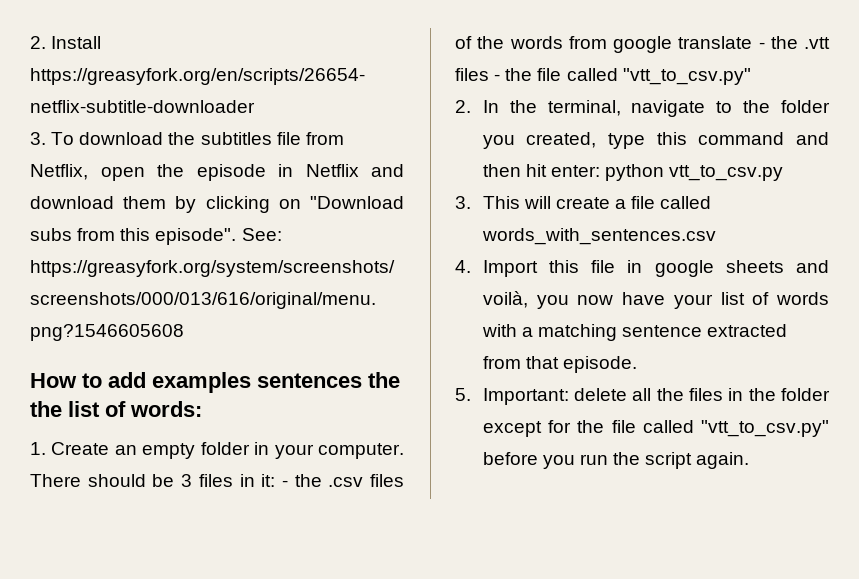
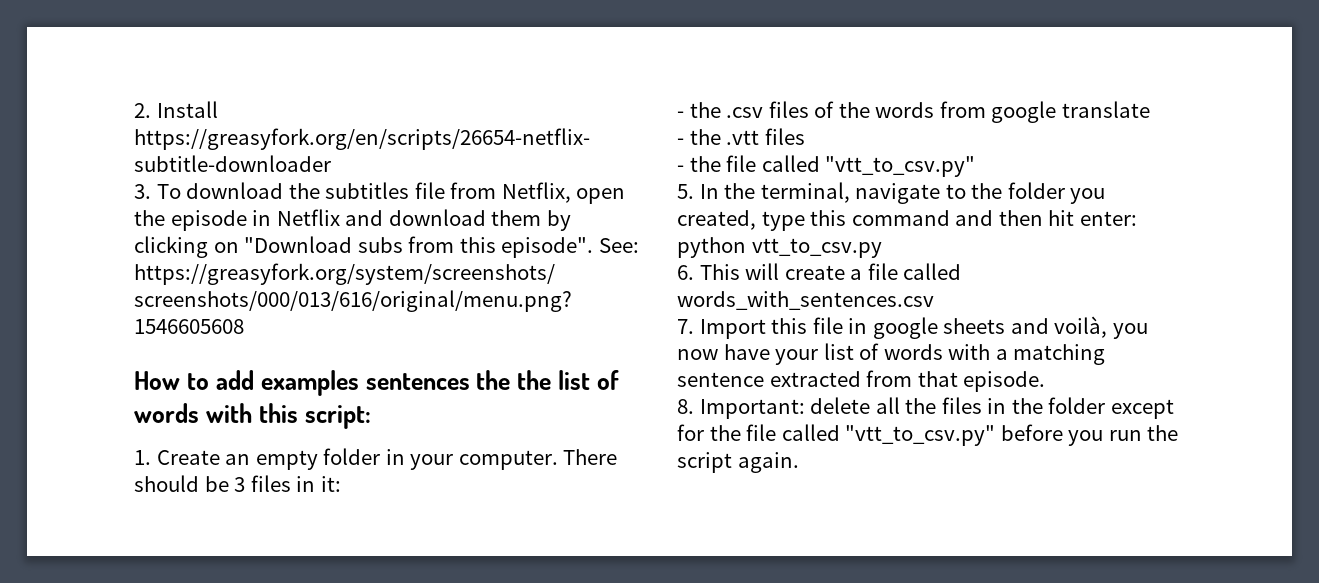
[130,401,202,417] words: -> [134,403,371,429] words with this script:
(276, 480) none -> (341, 484) //
(753, 42) none -> (1150, 109) //
(489, 74) none -> (805, 136) //
[455,100,471,113] 2. -> [677,184,694,199] 5.
[455,196,471,209] 3. -> [677,265,694,280] 6.
[455,260,471,273] 4. -> [677,319,694,334] 7.
[455,388,471,401] 5. -> [677,399,694,414] 8.

